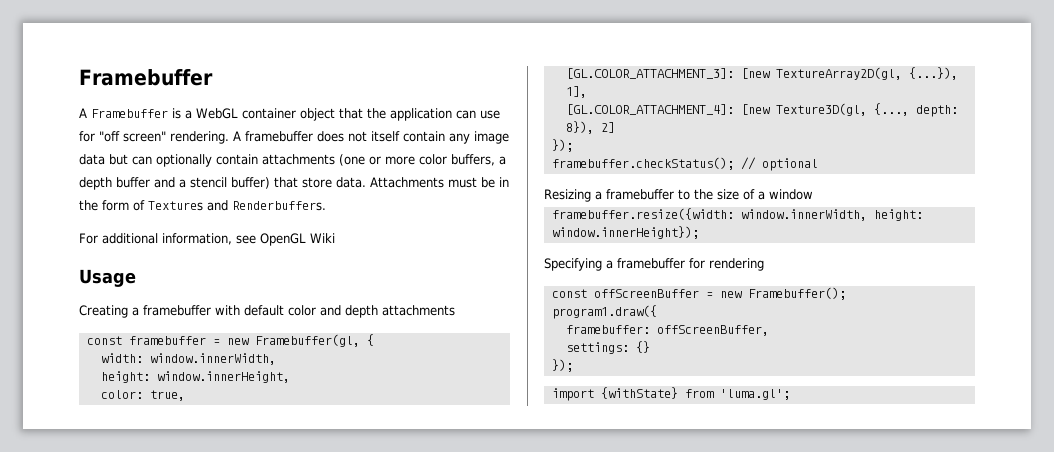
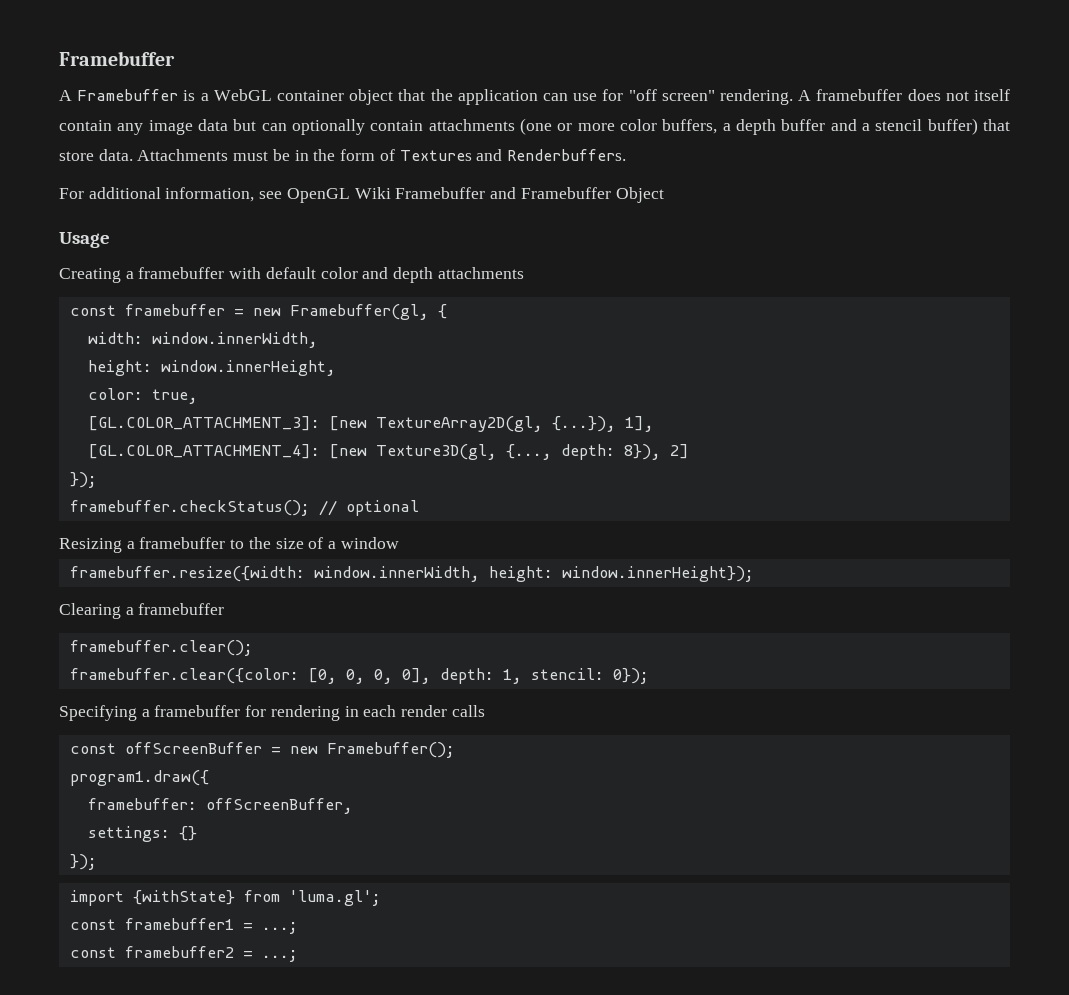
(335, 238) none -> [395,187,664,203] Framebuffer and Framebuffer Object
(699, 232) none -> [59,603,225,619] [69,640,253,656] [69,668,649,684] // Clearing a framebuffer // framebuffer.clear(); // framebuffer.clear({color: [0, 0, 0, 0], depth: 1, stencil: 0});
(764, 264) none -> [344,705,485,717] in each render calls
(790, 394) none -> [69,918,298,934] [69,946,298,962] // const framebuffer1 = ...; // const framebuffer2 = ...;

